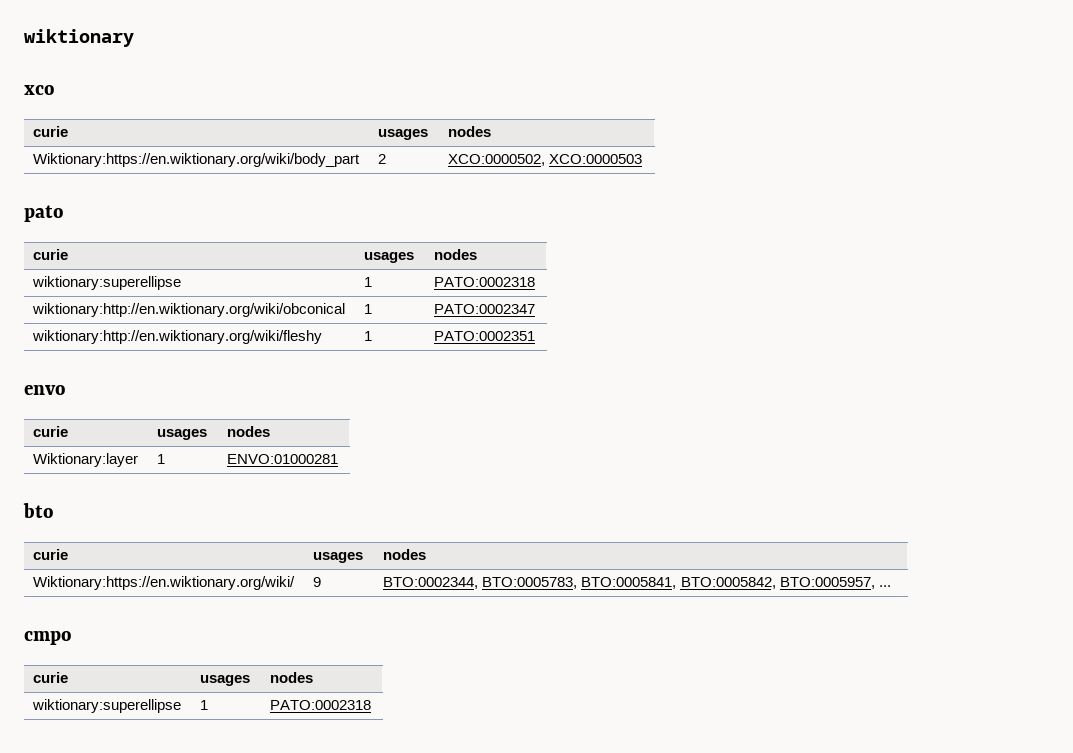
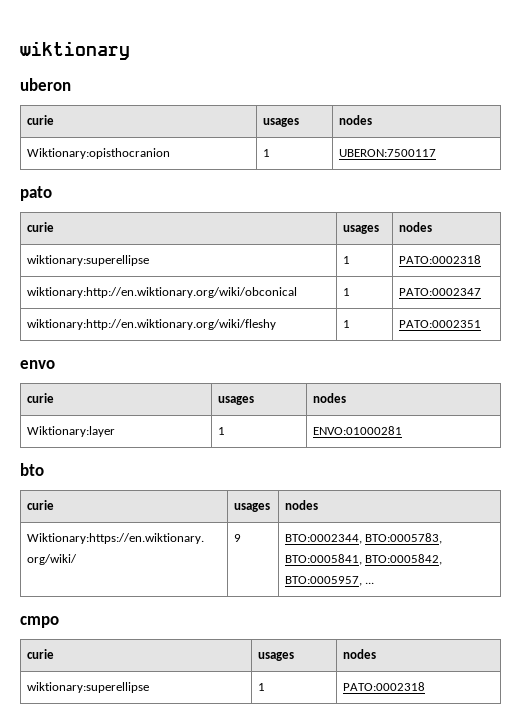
[24,85,55,95] [33,126,69,137] [378,129,429,140] [448,126,492,137] [33,153,361,167] [378,154,387,164] [448,154,643,166] xco // curie | usages | nodes // Wiktionary:https://en.wiktionary.org/wiki/body_part | 2 | XCO:0000502, XCO:0000503 -> [20,78,71,91] [26,115,54,125] [262,118,299,127] [338,115,372,125] [26,148,170,159] [262,149,270,157] [338,149,436,157] uberon // curie | usages | nodes // Wiktionary:opisthocranion | 1 | UBERON:7500117

